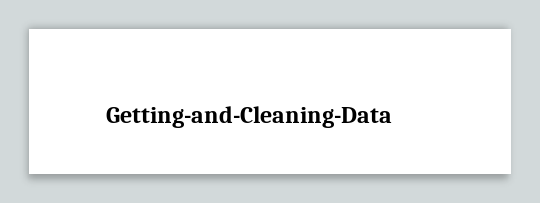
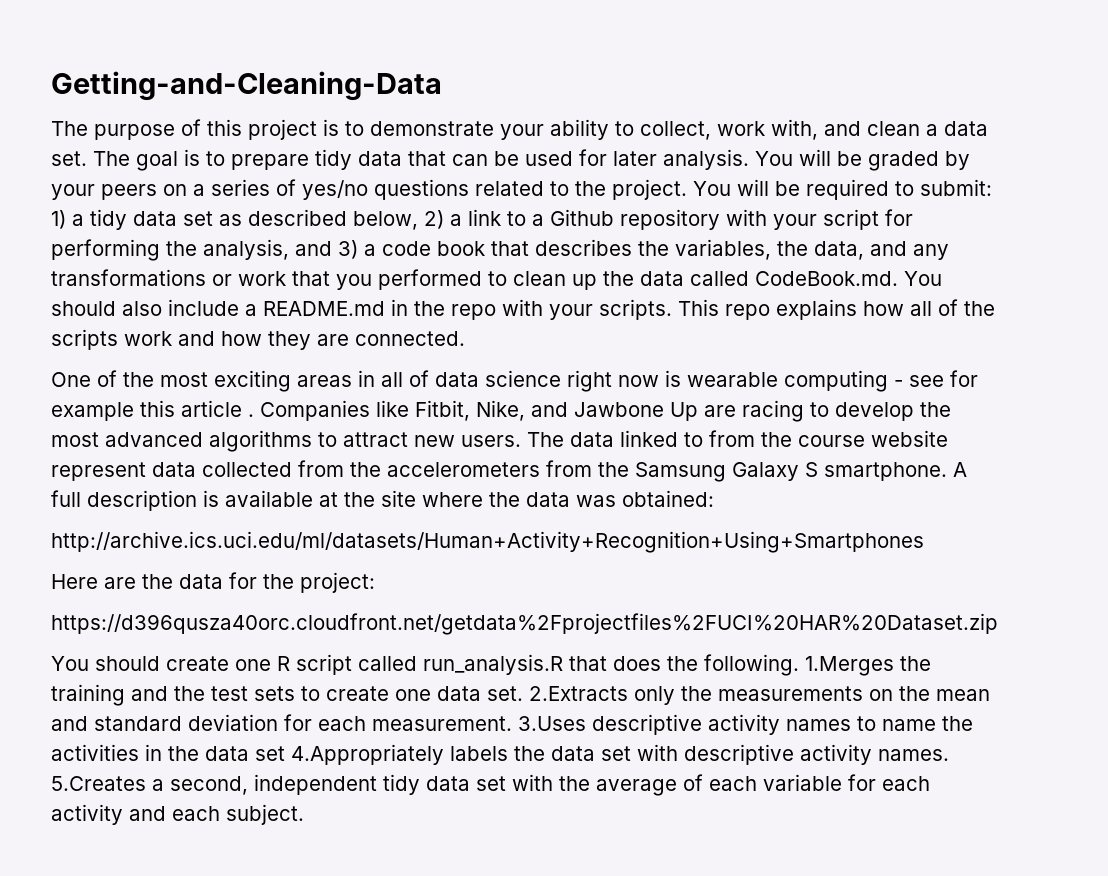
(392, 117) none -> [51,119,988,140] [51,149,970,171] [51,179,992,200] [51,209,913,230] [51,239,949,261] [51,269,942,290] [51,299,995,320] [51,329,465,350] [51,370,978,392] [51,400,951,422] [51,430,948,452] [51,460,967,482] [51,490,714,511] [51,531,924,553] [51,572,375,593] [51,613,998,635] [51,654,931,676] [51,684,990,706] [51,714,973,735] [51,744,949,765] [51,774,930,796] [51,804,304,825] // The purpose of this project is to demonstrate your ability to collect, work with, and clean a data set. The goal is to prepare tidy data that can be used for later analysis. You will be graded by your peers on a series of yes/no questions related to the project. You will be required to submit: 1) a tidy data set as described below, 2) a link to a Github repository with your script for performing the analysis, and 3) a code book that describes the variables, the data, and any transformations or work that you performed to clean up the data called CodeBook.md. You should also include a README.md in the repo with your scripts. This repo explains how all of the scripts work and how they are connected. // One of the most exciting areas in all of data science right now is wearable computing - see for example this article . Companies like Fitbit, Nike, and Jawbone Up are racing to develop the most advanced algorithms to attract new users. The data linked to from the course website represent data collected from the accelerometers from the Samsung Galaxy S smartphone. A full description is available at the site where the data was obtained: // http://archive.ics.uci.edu/ml/datasets/Human+Activity+Recognition+Using+Smartphones // Here are the data for the project: // https://d396qusza40orc.cloudfront.net/getdata%2Fprojectfiles%2FUCI%20HAR%20Dataset.zip // You should create one R script called run_analysis.R that does the following. 1.Merges the training and the test sets to create one data set. 2.Extracts only the measurements on the mean and standard deviation for each measurement. 3.Uses descriptive activity names to name the activities in the data set 4.Appropriately labels the data set with descriptive activity names. 5.Creates a second, independent tidy data set with the average of each variable for each activity and each subject.

